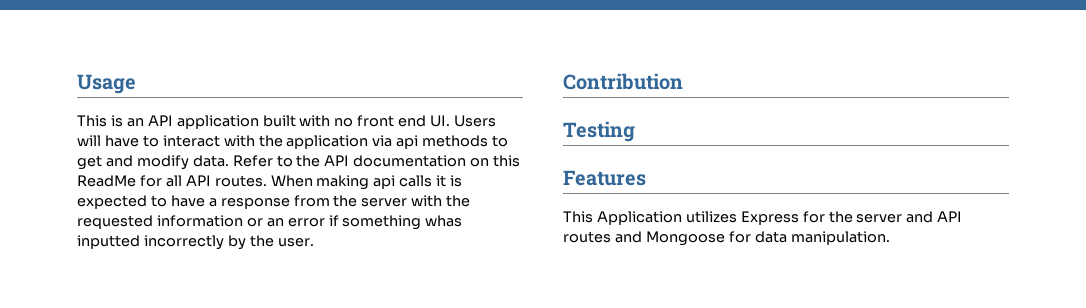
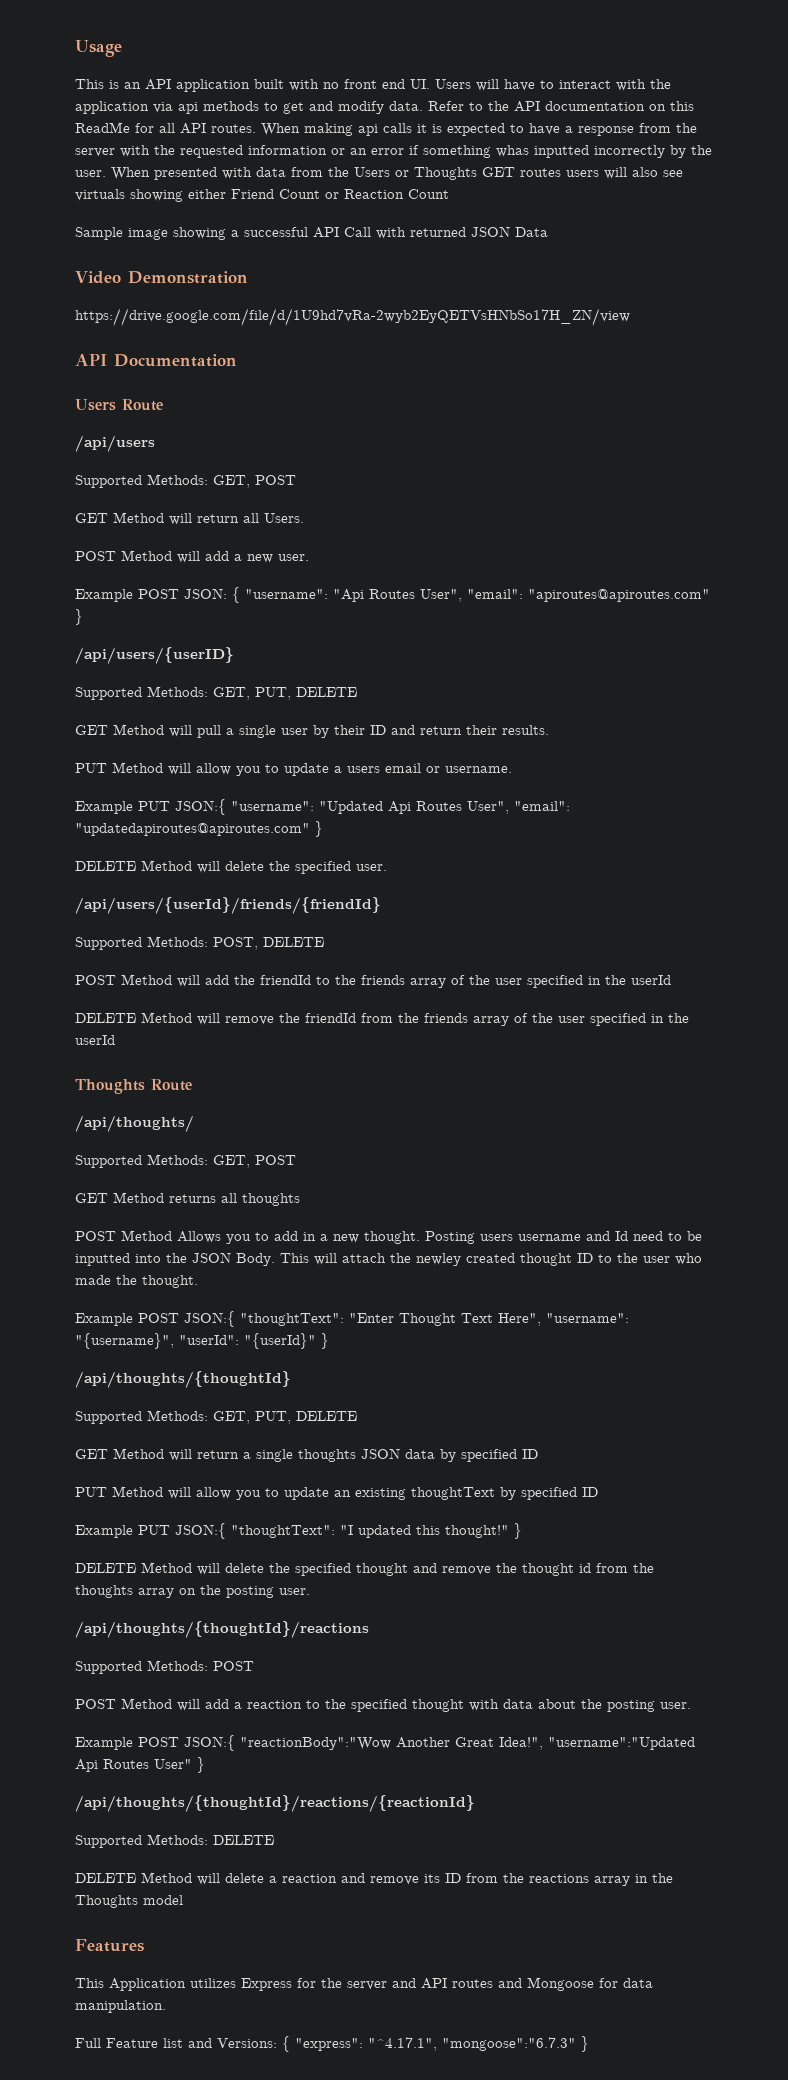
[563,73,683,90] [563,121,635,142] // Contribution // Testing -> [111,167,683,180] [75,189,449,202] [75,226,548,240] [75,271,248,284] [75,308,630,326] [75,354,237,367] [75,399,163,411] [75,435,155,452] [75,474,296,488] [75,512,304,525] [75,550,309,563] [75,587,710,603] [75,609,83,625] [75,647,234,664] [75,686,357,700] [75,724,549,738] [75,762,512,776] [75,799,570,815] [75,821,323,837] [75,860,387,874] [75,897,381,914] [75,936,324,950] [75,974,671,988] [75,1012,689,1026] [75,1035,115,1045] [75,1079,192,1094] [75,1115,194,1132] [75,1154,296,1168] [75,1192,300,1206] [75,1230,702,1244] [75,1252,702,1266] [75,1275,198,1288] [75,1311,629,1327] [75,1333,329,1349] [75,1371,291,1388] [75,1410,357,1424] [75,1448,538,1462] [75,1486,598,1500] [75,1523,522,1539] [75,1562,654,1576] [75,1585,310,1598] [75,1621,369,1638] [75,1660,254,1674] [75,1698,691,1712] [75,1735,695,1751] [75,1757,205,1773] [75,1795,475,1812] [75,1834,274,1848] [75,1872,673,1886] [75,1895,183,1908] When presented with data from the Users or Thoughts GET routes users will also see virtuals showing either Friend Count or Reaction Count // Sample image showing a successful API Call with returned JSON Data // Video Demonstration // https://drive.google.com/file/d/1U9hd7vRa-2wyb2EyQETVsHNbSo17H_ZN/view // API Documentation // Users Route // /api/users // Supported Methods: GET, POST // GET Method will return all Users. // POST Method will add a new user. // Example POST JSON: { "username": "Api Routes User", "email": "apiroutes@apiroutes.com" } // /api/users/{userID} // Supported Methods: GET, PUT, DELETE // GET Method will pull a single user by their ID and return their results. // PUT Method will allow you to update a users email or username. // Example PUT JSON:{ "username": "Updated Api Routes User", "email": "updatedapiroutes@apiroutes.com" } // DELETE Method will delete the specified user. // /api/users/{userId}/friends/{friendId} // Supported Methods: POST, DELETE // POST Method will add the friendId to the friends array of the user specified in the userId // DELETE Method will remove the friendId from the friends array of the user specified in the userId // Thoughts Route // /api/thoughts/ // Supported Methods: GET, POST // GET Method returns all thoughts // POST Method Allows you to add in a new thought. Posting users username and Id need to be inputted into the JSON Body. This will attach the newley created thought ID to the user who made the thought. // Example POST JSON:{ "thoughtText": "Enter Thought Text Here", "username": "{username}", "userId": "{userId}" } // /api/thoughts/{thoughtId} // Supported Methods: GET, PUT, DELETE // GET Method will return a single thoughts JSON data by specified ID // PUT Method will allow you to update an existing thoughtText by specified ID // Example PUT JSON:{ "thoughtText": "I updated this thought!" } // DELETE Method will delete the specified thought and remove the thought id from the thoughts array on the posting user. // /api/thoughts/{thoughtId}/reactions // Supported Methods: POST // POST Method will add a reaction to the specified thought with data about the posting user. // Example POST JSON:{ "reactionBody":"Wow Another Great Idea!", "username":"Updated Api Routes User" } // /api/thoughts/{thoughtId}/reactions/{reactionId} // Supported Methods: DELETE // DELETE Method will delete a reaction and remove its ID from the reactions array in the Thoughts model
(890, 238) none -> [75,2036,589,2052] // Full Feature list and Versions: { "express": "^4.17.1", "mongoose":"6.7.3" }

